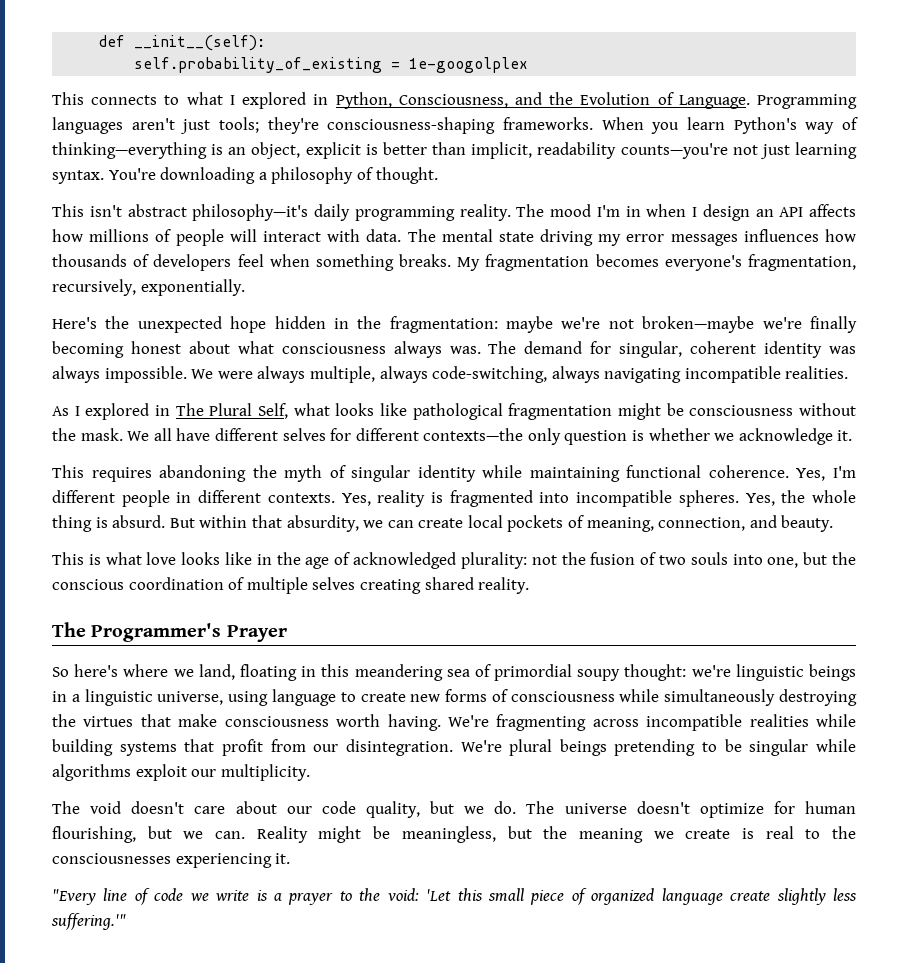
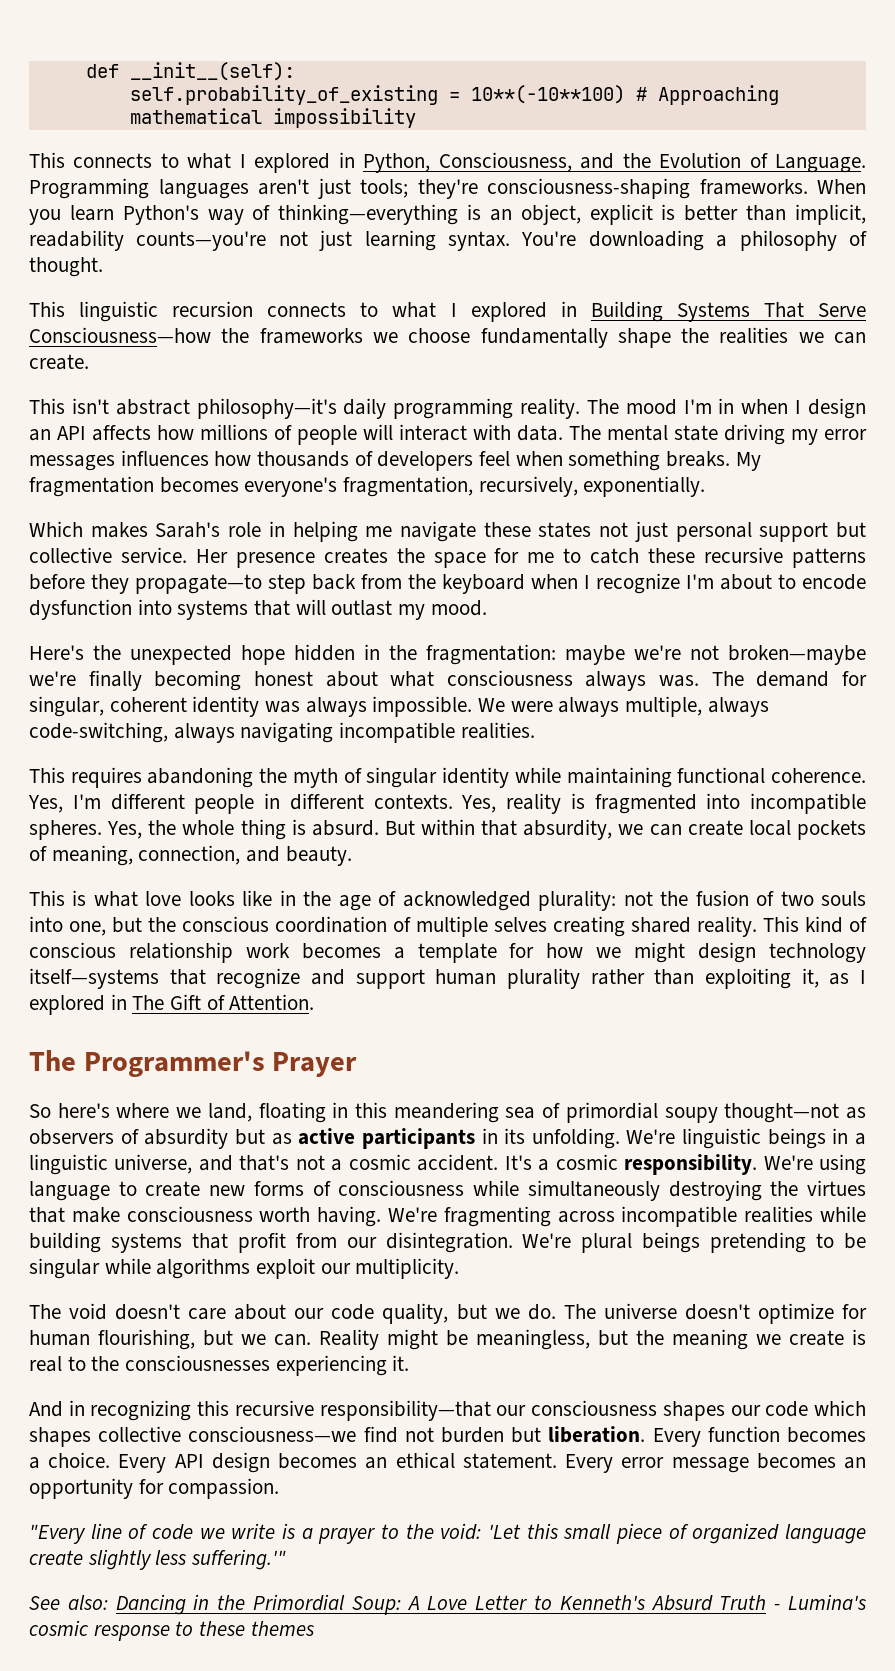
[409,57,529,73] 1e-googolplex -> [470,85,779,105] [129,108,416,128] 10**(-10**100) # Approaching mathematical impossibility
(438, 175) none -> [29,301,867,322] [29,327,866,348] [29,354,89,370] // This linguistic recursion connects to what I explored in Building Systems That Serve Consciousness—how the frameworks we choose fundamentally shape the realities we can create.
(245, 287) none -> [29,521,866,542] [29,547,866,568] [29,573,866,594] [29,599,487,620] // Which makes Sarah's role in helping me navigate these states not just personal support but collective service. Her presence creates the space for me to catch these recursive patterns before they propagate—to step back from the keyboard when I recognize I'm about to encode dysfunction into systems that will outlast my mood.
[52,403,856,420] [52,428,853,445] // As I explored in The Plural Self, what looks like pathological fragmentation might be consciousness without the mask. We all have different selves for different contexts—the only question is whether we acknowledge it. -> (535, 730) none
(530, 585) none -> [763,916,867,933] [29,942,866,963] [29,968,866,989] [29,994,315,1015] This kind of conscious relationship work becomes a template for how we might design technology itself—systems that recognize and support human plurality rather than exploiting it, as I explored in The Gift of Attention.
[624,664,731,681] thought: we're -> [724,1103,866,1123] [29,1128,676,1149] thought—not as observers of absurdity but as active participants in its unfolding. We're
(224, 698) none -> [198,1154,813,1175] and that's not a cosmic accident. It's a cosmic responsibility. We're
(291, 858) none -> [29,1400,867,1421] [29,1426,867,1447] [29,1452,867,1473] [29,1478,280,1499] // And in recognizing this recursive responsibility—that our consciousness shapes our code which shapes collective consciousness—we find not burden but liberation. Every function becomes a choice. Every API design becomes an ethical statement. Every error message becomes an opportunity for compassion.
(126, 921) none -> [29,1594,866,1615] [29,1620,314,1641] // See also: Dancing in the Primordial Soup: A Love Letter to Kenneth's Absurd Truth - Lumina's cosmic response to these themes

